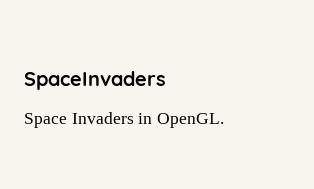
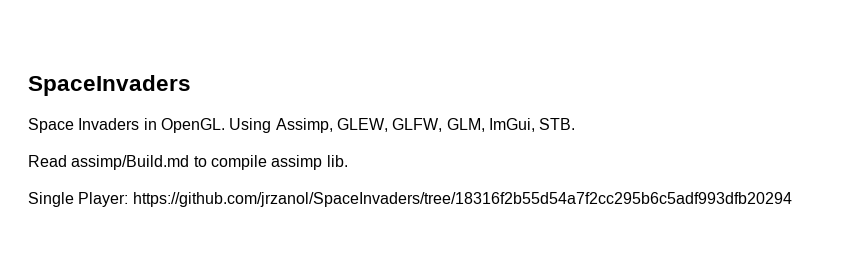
(225, 120) none -> [229,118,576,133] [28,155,348,170] [28,192,792,207] Using Assimp, GLEW, GLFW, GLM, ImGui, STB. // Read assimp/Build.md to compile assimp lib. // Single Player: https://github.com/jrzanol/SpaceInvaders/tree/18316f2b55d54a7f2cc295b6c5adf993dfb20294

